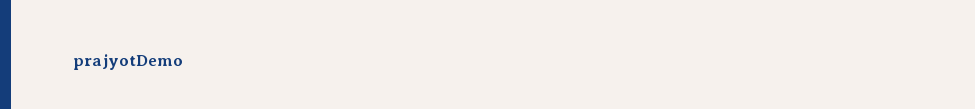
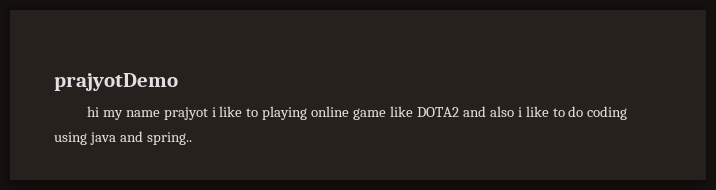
(183, 62) none -> [86,106,628,120] [54,131,192,145] // hi my name prajyot i like to playing online game like DOTA2 and also i like to do coding using java and spring..

